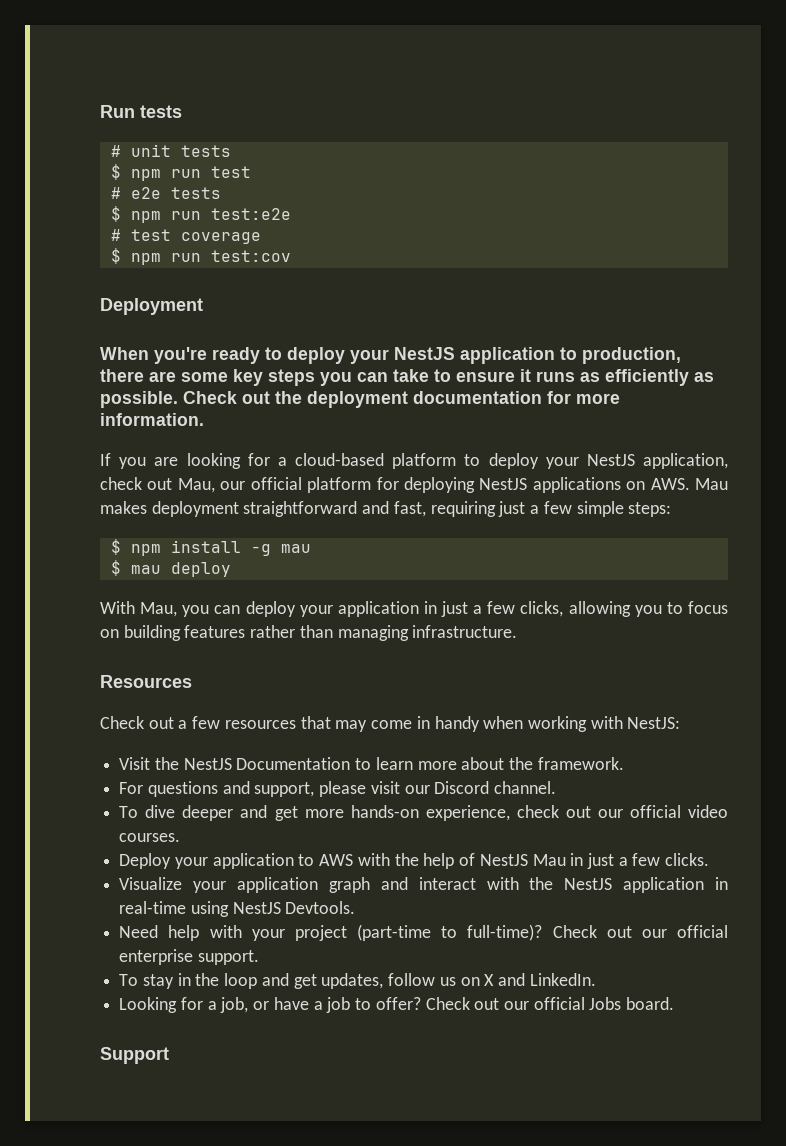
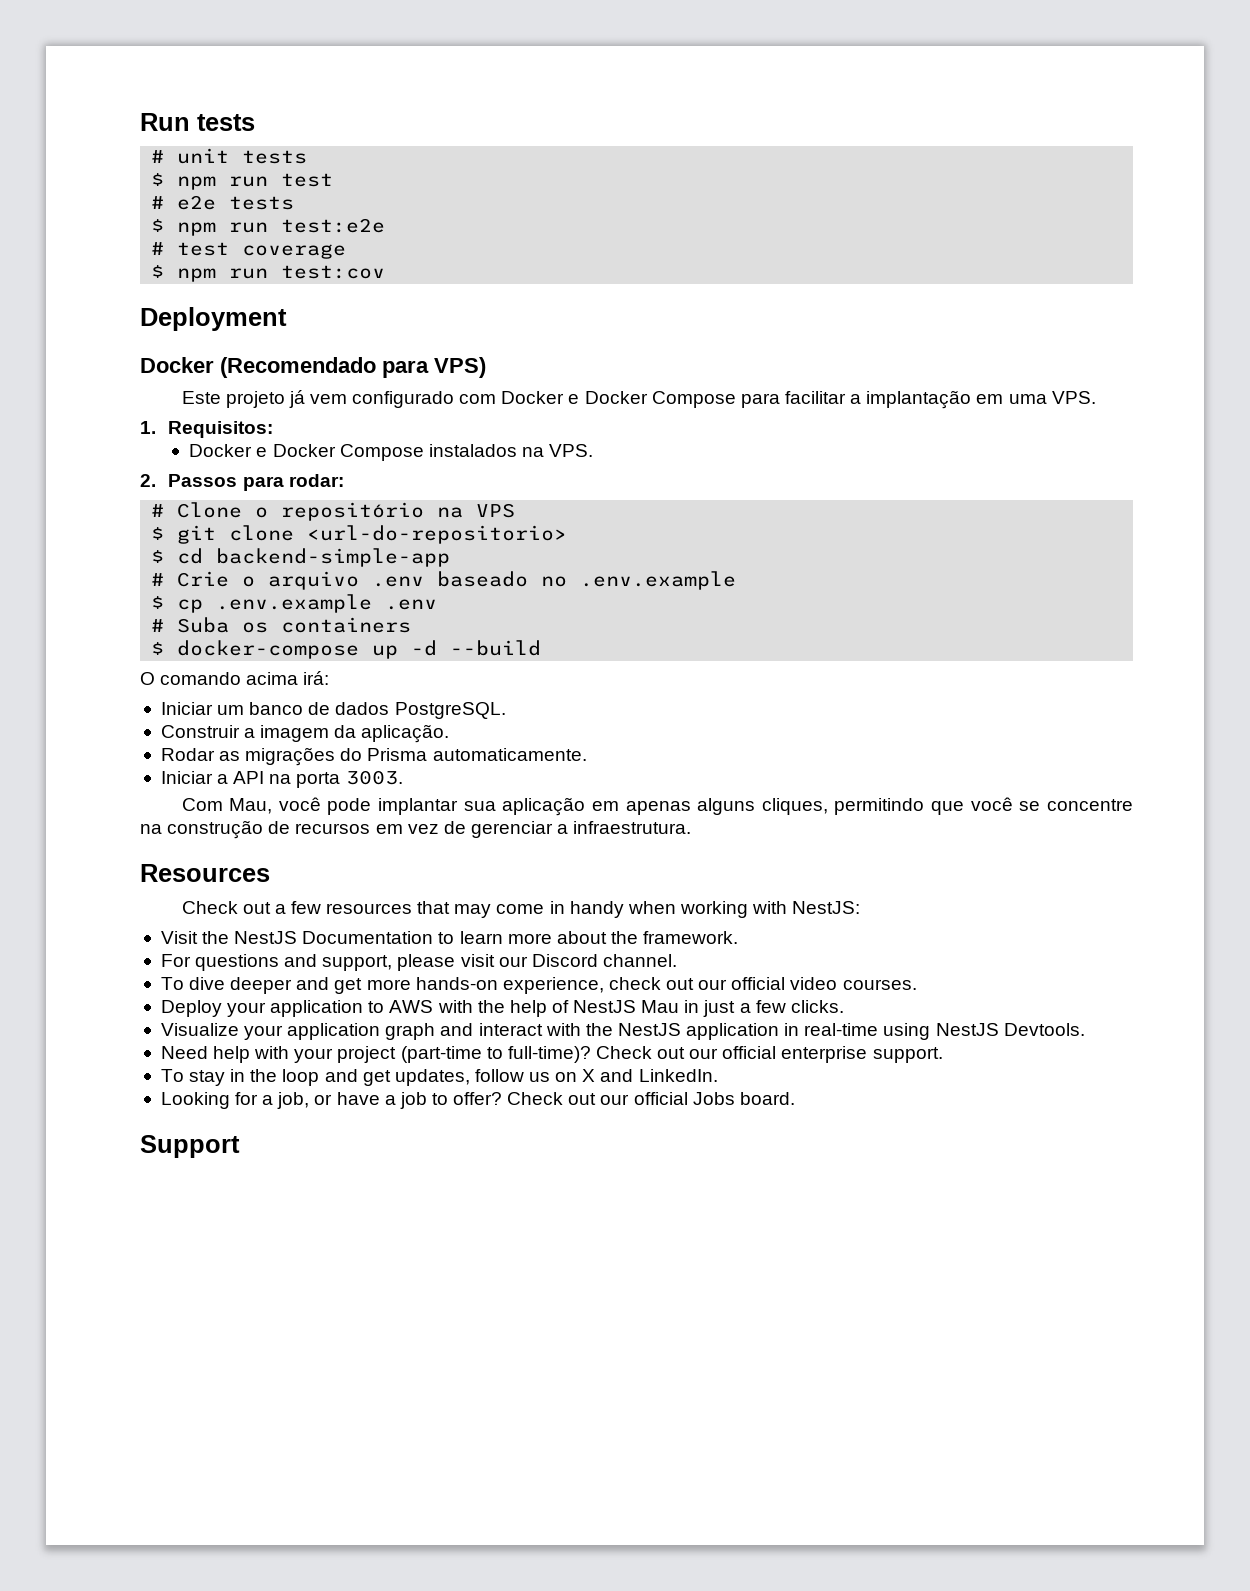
[100,347,681,364] [100,369,714,386] [100,391,620,408] [100,413,204,426] [100,453,729,469] [100,477,728,493] [100,501,672,517] [110,539,311,556] [110,560,231,577] [100,601,728,617] [100,625,518,641] When you're ready to deploy your NestJS application to production, there are some key steps you can take to ensure it runs as efficiently as possible. Check out the deployment documentation for more information. // If you are looking for a cloud-based platform to deploy your NestJS application, check out Mau, our official platform for deploying NestJS applications on AWS. Mau makes deployment straightforward and fast, requiring just a few simple steps: // $ npm install -g mau // $ mau deploy // With Mau, you can deploy your application in just a few clicks, allowing you to focus on building features rather than managing infrastructure. -> [140,357,486,378] [181,390,1096,409] [140,421,274,438] [189,444,594,461] [140,474,344,491] [151,502,516,521] [151,525,568,544] [151,548,451,567] [151,571,737,590] [151,594,438,613] [151,617,412,633] [151,640,542,659] [140,671,330,685] [160,702,506,719] [160,724,450,743] [160,747,587,766] [160,770,403,788] [181,797,1133,816] [140,820,692,839] Docker (Recomendado para VPS) // Este projeto já vem configurado com Docker e Docker Compose para facilitar a implantação em uma VPS. // 1. Requisitos: // Docker e Docker Compose instalados na VPS. // 2. Passos para rodar: // # Clone o repositório na VPS // $ git clone <url-do-repositorio> // $ cd backend-simple-app // # Crie o arquivo .env baseado no .env.example // $ cp .env.example .env // # Suba os containers // $ docker-compose up -d --build // O comando acima irá: // Iniciar um banco de dados PostgreSQL. // Construir a imagem da aplicação. // Rodar as migrações do Prisma automaticamente. // Iniciar a API na porta 3003. // Com Mau, você pode implantar sua aplicação em apenas alguns cliques, permitindo que você se concentre na construção de recursos em vez de gerenciar a infraestrutura.

